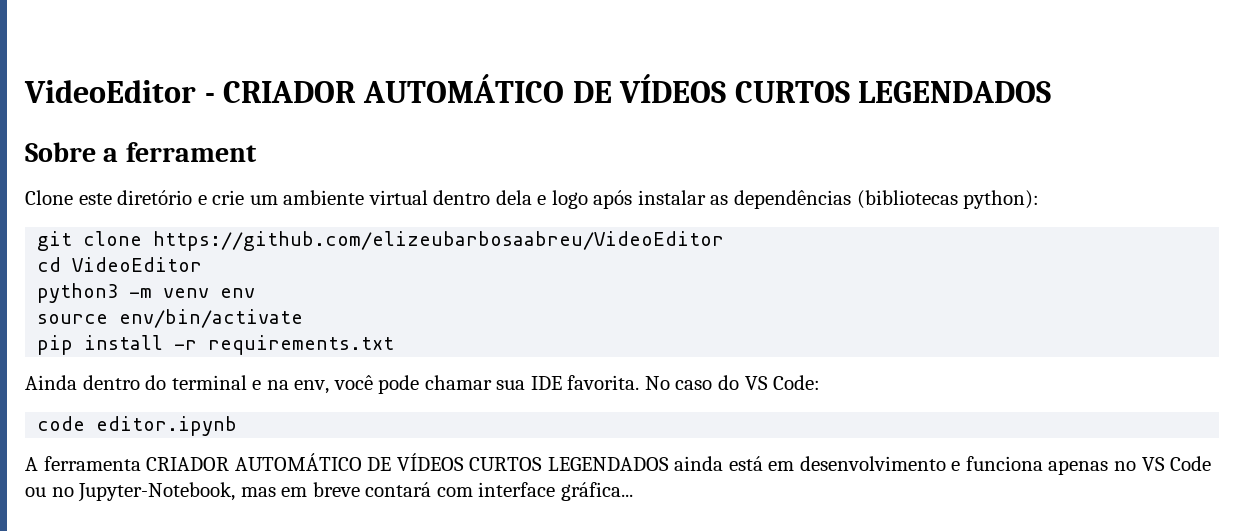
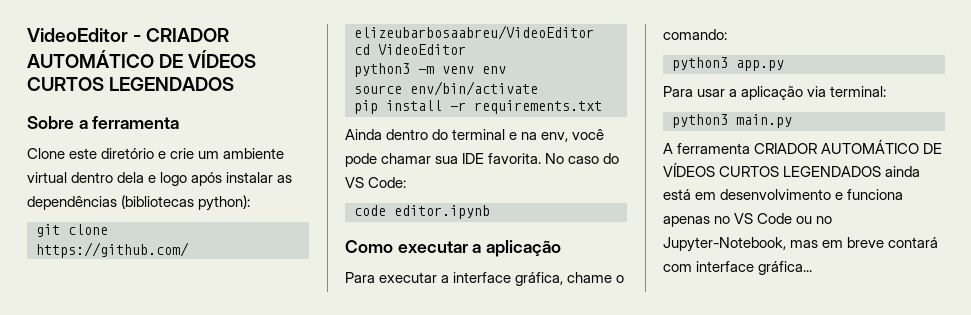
[125,142,257,162] ferrament -> [92,116,180,129] ferramenta
(238, 426) none -> [345,240,562,257] [345,272,625,286] [663,29,727,40] [672,57,784,71] [663,86,887,100] [672,114,792,128] // Como executar a aplicação // Para executar a interface gráfica, chame o comando: // python3 app.py // Para usar a aplicação via terminal: // python3 main.py

